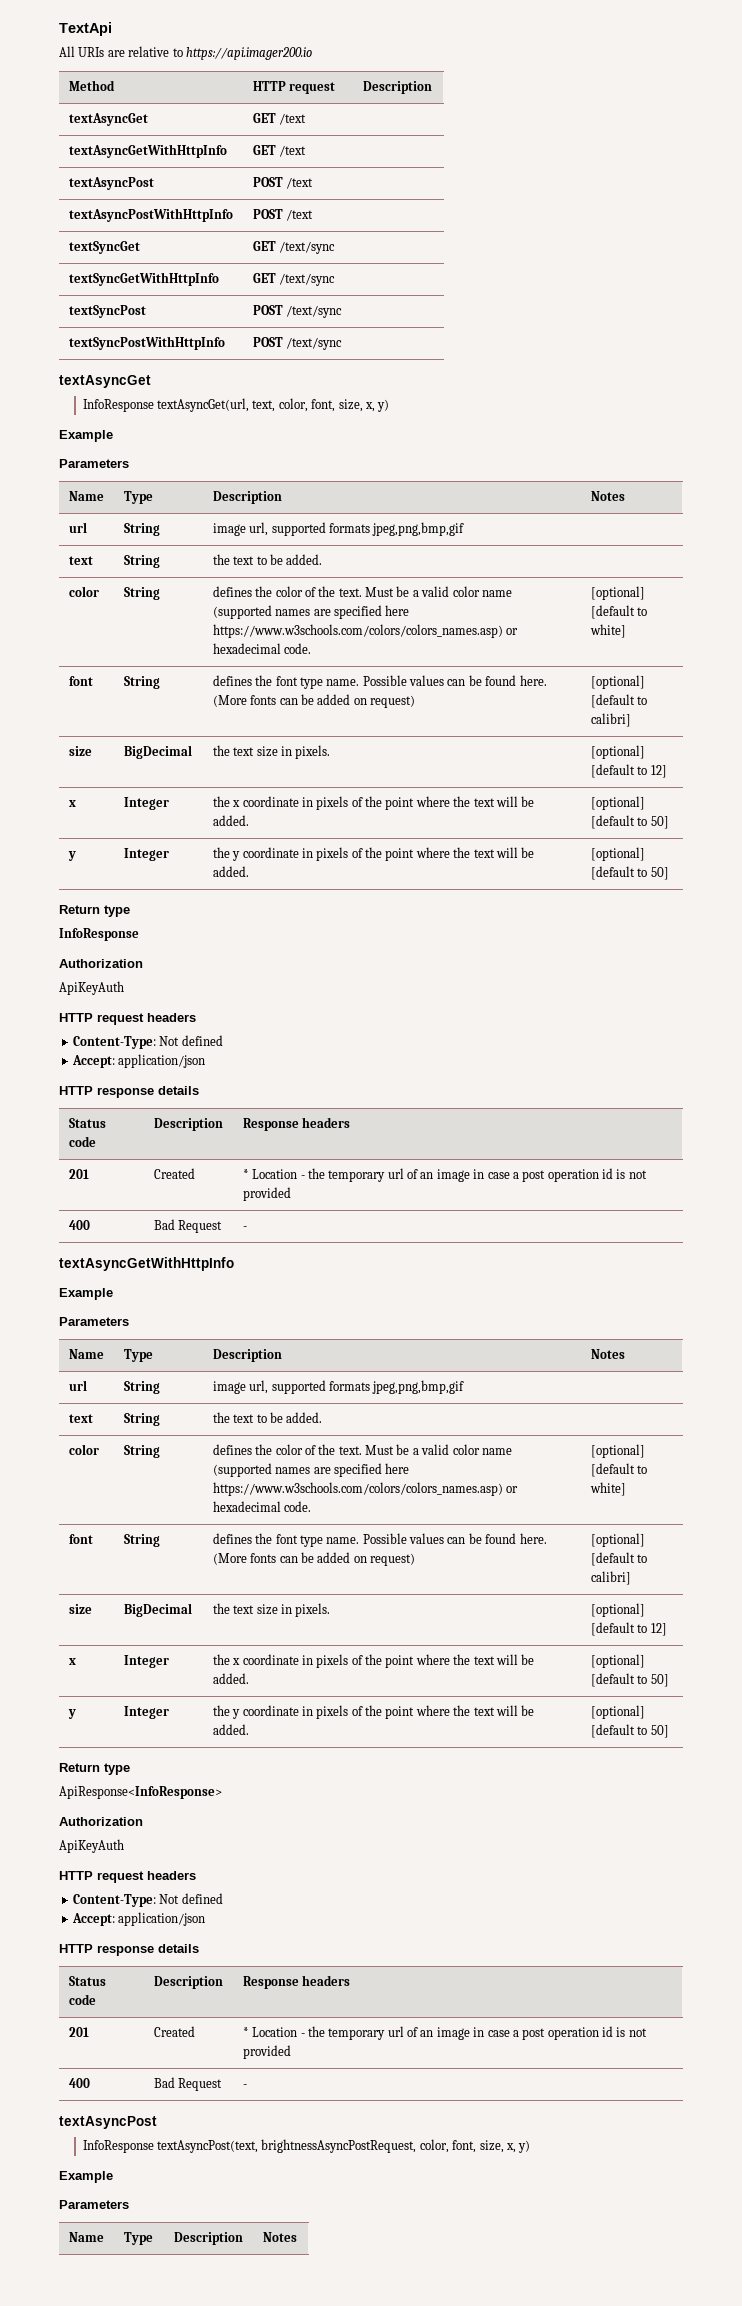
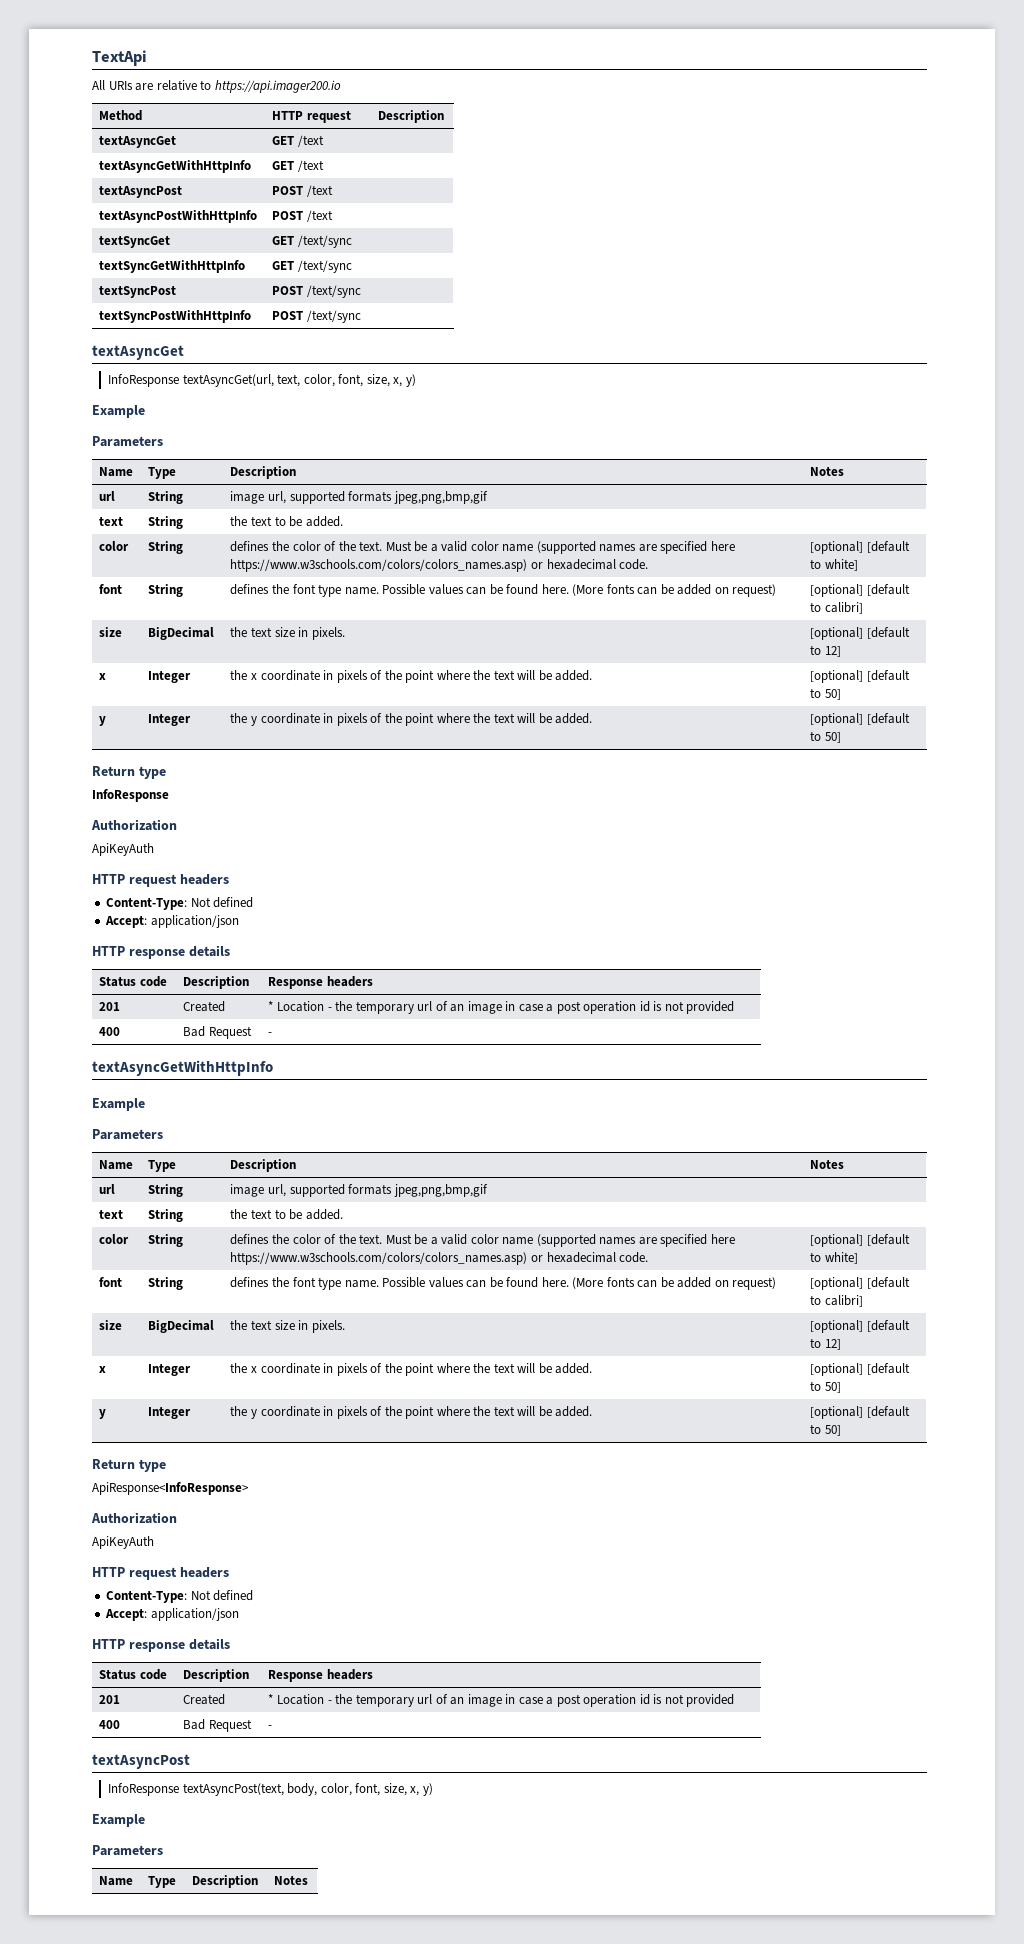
[261,2139,417,2153] brightnessAsyncPostRequest, -> [287,1783,318,1796] body,

